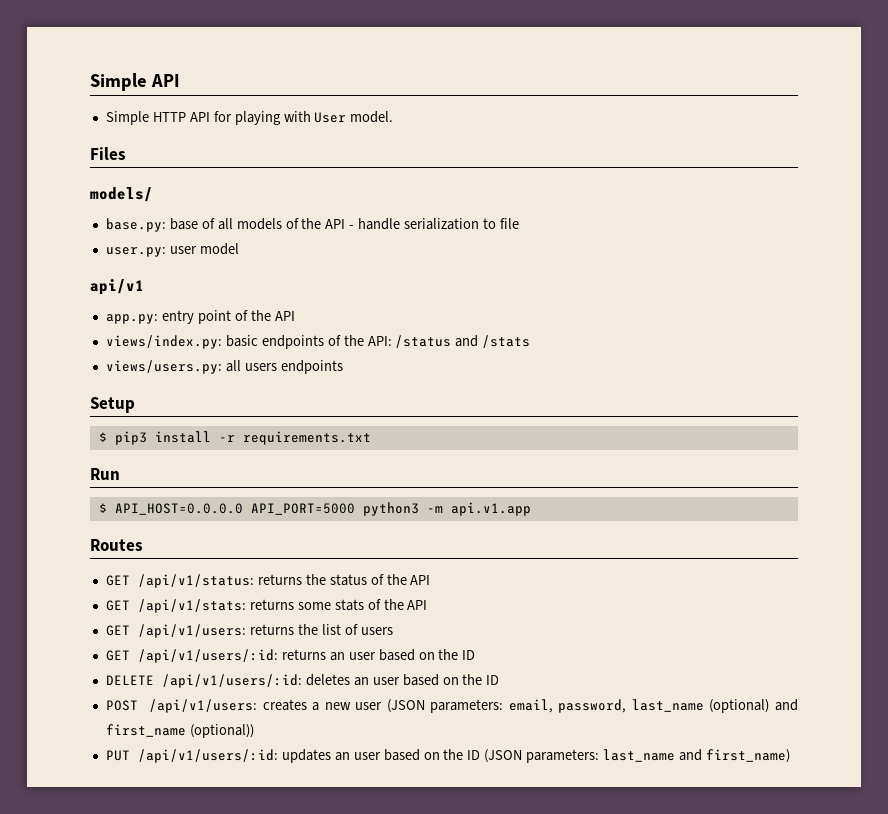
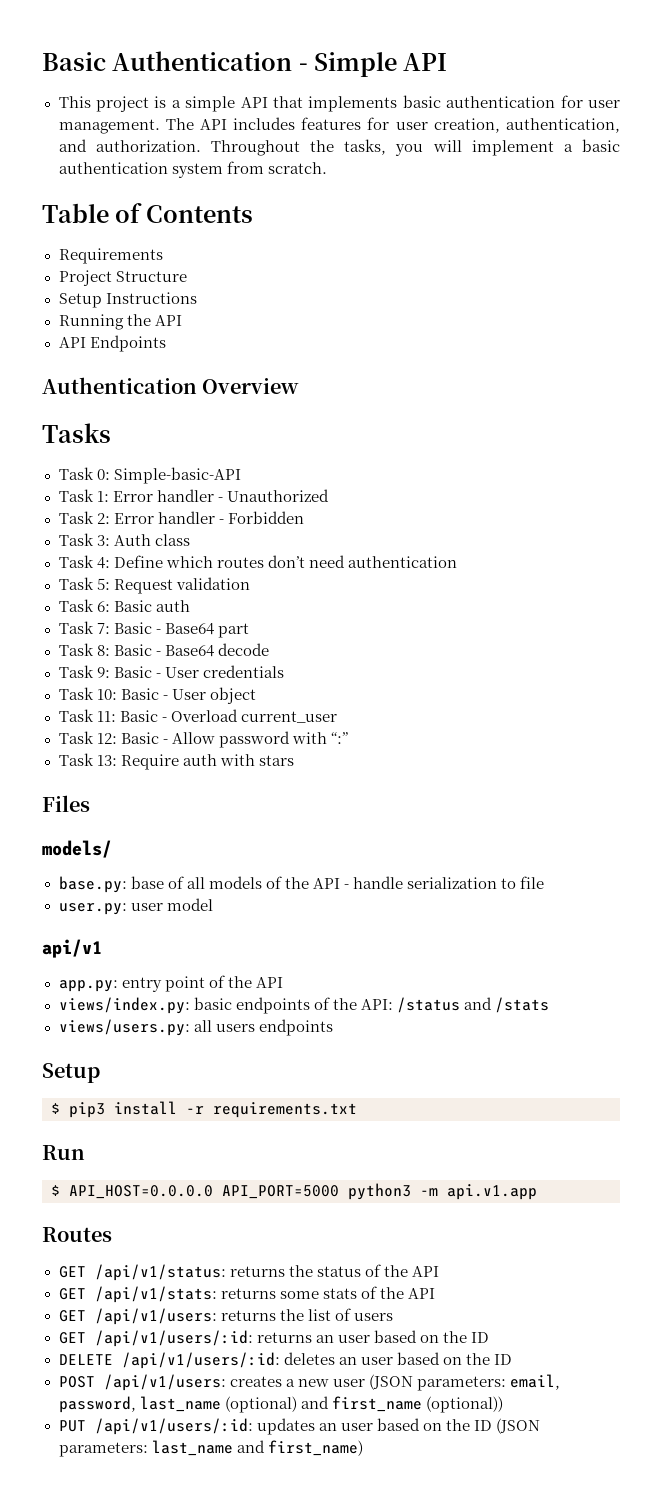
(90, 82) none -> [42,51,308,71] Basic Authentication -
[105,111,394,125] Simple HTTP API for playing with User model. -> [58,95,620,112] [58,117,620,134] [58,139,621,156] [58,161,327,178] [42,203,253,223] [58,248,163,264] [58,270,187,286] [58,292,197,308] [58,314,182,330] [58,335,166,352] [42,377,300,394] [42,423,111,443] [58,467,241,484] [58,489,329,502] [58,511,304,524] [58,533,190,546] [58,555,457,569] [58,577,250,594] [58,599,190,612] [58,621,249,638] [58,643,269,657] [58,665,284,678] [58,687,256,704] [58,709,337,723] [58,731,348,748] [58,753,294,770] This project is a simple API that implements basic authentication for user management. The API includes features for user creation, authentication, and authorization. Throughout the tasks, you will implement a basic authentication system from scratch. // Table of Contents // Requirements // Project Structure // Setup Instructions // Running the API // API Endpoints // Authentication Overview // Tasks // Task 0: Simple-basic-API // Task 1: Error handler - Unauthorized // Task 2: Error handler - Forbidden // Task 3: Auth class // Task 4: Define which routes don’t need authentication // Task 5: Request validation // Task 6: Basic auth // Task 7: Basic - Base64 part // Task 8: Basic - Base64 decode // Task 9: Basic - User credentials // Task 10: Basic - User object // Task 11: Basic - Overload current_user // Task 12: Basic - Allow password with “:” // Task 13: Require auth with stars

